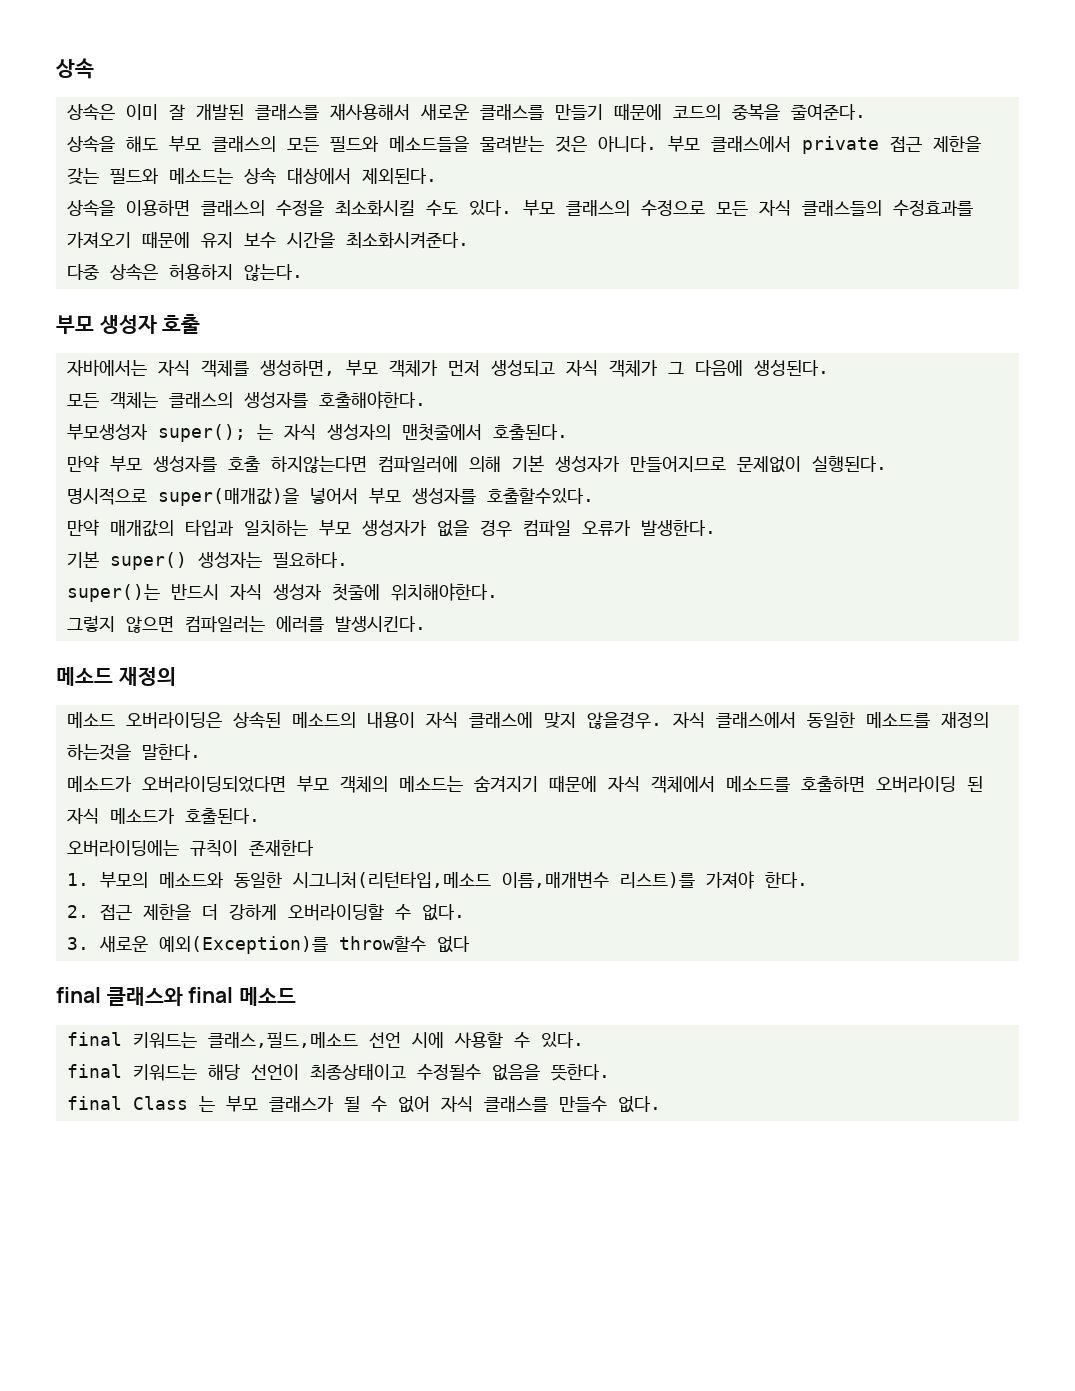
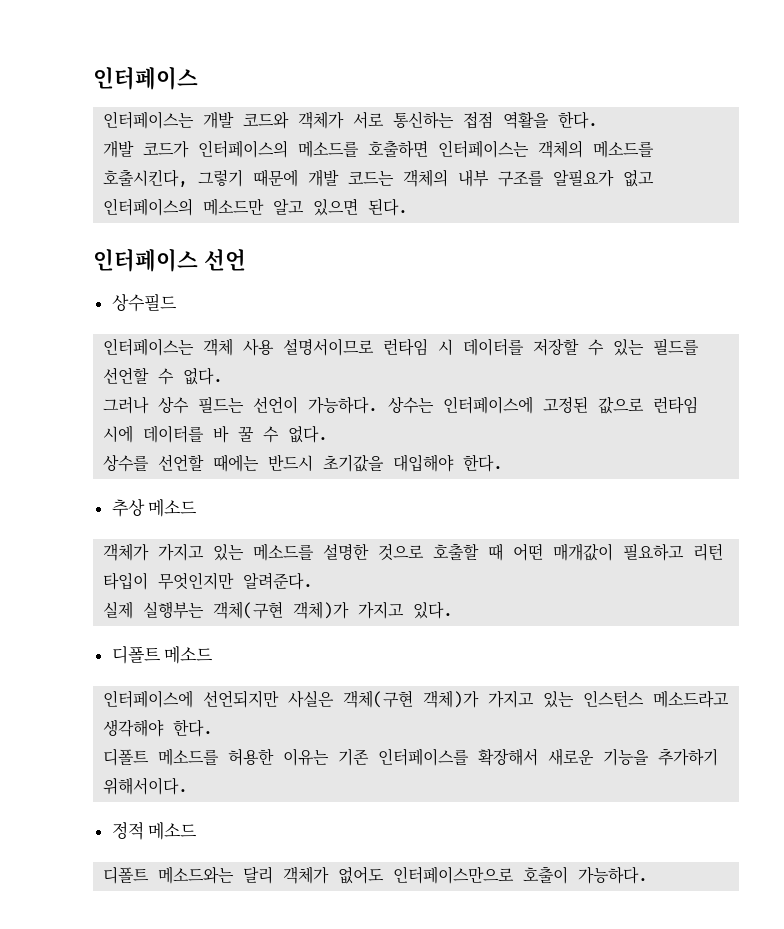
[55,58,94,79] [66,103,866,121] [66,136,981,154] [66,168,437,185] [66,199,973,217] [66,231,469,249] [66,263,303,281] [56,314,201,334] [66,359,829,377] [66,391,426,409] [66,424,568,442] [66,455,887,473] [66,488,594,506] [66,519,716,537] [66,551,348,570] [66,583,498,602] [66,615,426,633] [56,667,176,686] [66,711,989,729] [66,744,201,760] [66,775,983,793] [66,808,260,824] [66,839,314,857] [66,871,808,889] [66,904,465,921] [66,936,470,954] [56,987,297,1006] [66,1032,584,1049] [66,1063,610,1081] [66,1096,661,1113] 상속 // 상속은 이미 잘 개발된 클래스를 재사용해서 새로운 클래스를 만들기 때문에 코드의 중복을 줄여준다. // 상속을 해도 부모 클래스의 모든 필드와 메소드들을 물려받는 것은 아니다. 부모 클래스에서 private 접근 제한을 갖는 필드와 메소드는 상속 대상에서 제외된다. // 상속을 이용하면 클래스의 수정을 최소화시킬 수도 있다. 부모 클래스의 수정으로 모든 자식 클래스들의 수정효과를 가져오기 때문에 유지 보수 시간을 최소화시켜준다. // 다중 상속은 허용하지 않는다. // 부모 생성자 호출 // 자바에서는 자식 객체를 생성하면, 부모 객체가 먼저 생성되고 자식 객체가 그 다음에 생성된다. // 모든 객체는 클래스의 생성자를 호출해야한다. // 부모생성자 super(); 는 자식 생성자의 맨첫줄에서 호출된다. // 만약 부모 생성자를 호출 하지않는다면 컴파일러에 의해 기본 생성자가 만들어지므로 문제없이 실행된다. // 명시적으로 super(매개값)을 넣어서 부모 생성자를 호출할수있다. // 만약 매개값의 타입과 일치하는 부모 생성자가 없을 경우 컴파일 오류가 발생한다. // 기본 super() 생성자는 필요하다. // super()는 반드시 자식 생성자 첫줄에 위치해야한다. // 그렇지 않으면 컴파일러는 에러를 발생시킨다. // 메소드 재정의 // 메소드 오버라이딩은 상속된 메소드의 내용이 자식 클래스에 맞지 않을경우. 자식 클래스에서 동일한 메소드를 재정의 하는것을 말한다. // 메소드가 오버라이딩되었다면 부모 객체의 메소드는 숨겨지기 때문에 자식 객체에서 메소드를 호출하면 오버라이딩 된 자식 메소드가 호출된다. // 오버라이딩에는 규칙이 존재한다 // 1. 부모의 메소드와 동일한 시그니처(리턴타입,메소드 이름,매개변수 리스트)를 가져야 한다. // 2. 접근 제한을 더 강하게 오버라이딩할 수 없다. // 3. 새로운 예외(Exception)를 throw할수 없다 // final 클래스와 final 메소드 // final 키워드는 클래스,필드,메소드 선언 시에 사용할 수 있다. // final 키워드는 해당 선언이 최종상태이고 수정될수 없음을 뜻한다. // final Class 는 부모 클래스가 될 수 없어 자식 클래스를 만들수 없다. -> [93,66,198,90] [103,111,599,129] [103,140,655,158] [103,169,655,187] [103,198,409,216] [93,248,246,272] [111,294,177,312] [103,338,700,356] [103,367,224,385] [103,396,699,414] [103,425,329,443] [103,454,504,472] [111,499,198,517] [103,543,724,561] [103,572,314,590] [103,601,454,619] [111,645,214,664] [103,690,730,708] [103,719,214,737] [103,748,719,766] [103,777,189,795] [111,822,198,840] [103,866,649,884] 인터페이스 // 인터페이스는 개발 코드와 객체가 서로 통신하는 접점 역활을 한다. // 개발 코드가 인터페이스의 메소드를 호출하면 인터페이스는 객체의 메소드를 호출시킨다, 그렇기 때문에 개발 코드는 객체의 내부 구조를 알필요가 없고 인터페이스의 메소드만 알고 있으면 된다. // 인터페이스 선언 // 상수필드 // 인터페이스는 객체 사용 설명서이므로 런타임 시 데이터를 저장할 수 있는 필드를 선언할 수 없다. // 그러나 상수 필드는 선언이 가능하다. 상수는 인터페이스에 고정된 값으로 런타임 시에 데이터를 바 꿀 수 없다. // 상수를 선언할 때에는 반드시 초기값을 대입해야 한다. // 추상 메소드 // 객체가 가지고 있는 메소드를 설명한 것으로 호출할 때 어떤 매개값이 필요하고 리턴 타입이 무엇인지만 알려준다. // 실제 실행부는 객체(구현 객체)가 가지고 있다. // 디폴트 메소드 // 인터페이스에 선언되지만 사실은 객체(구현 객체)가 가지고 있는 인스턴스 메소드라고 생각해야 한다. // 디폴트 메소드를 허용한 이유는 기존 인터페이스를 확장해서 새로운 기능을 추가하기 위해서이다. // 정적 메소드 // 디폴트 메소드와는 달리 객체가 없어도 인터페이스만으로 호출이 가능하다.

